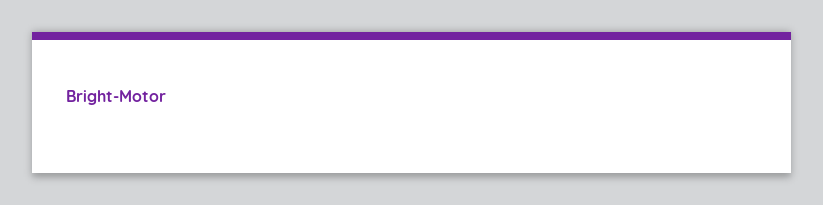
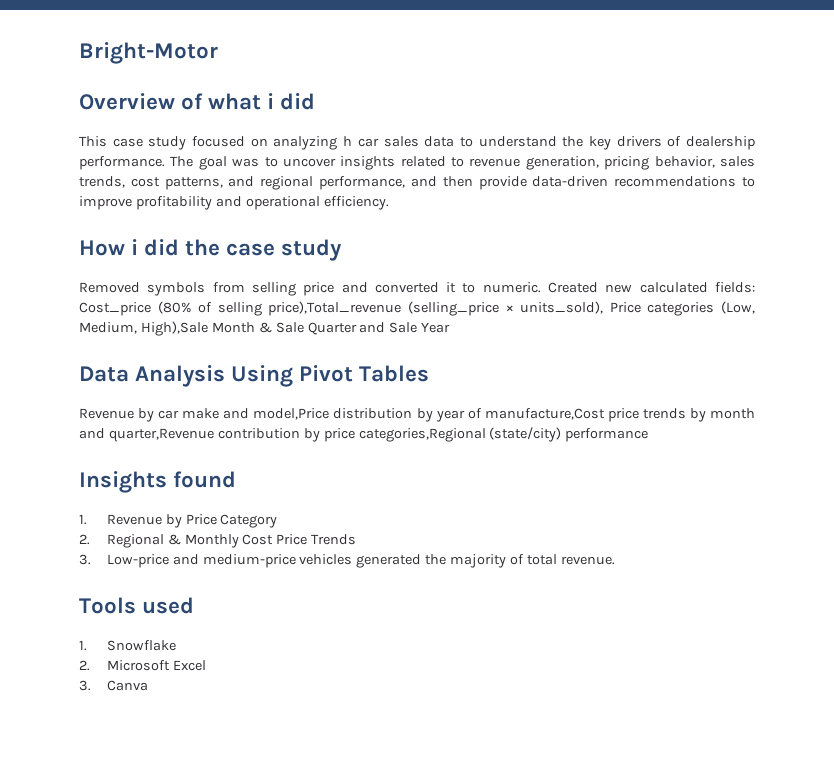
(166, 97) none -> [79,93,316,110] [79,136,755,150] [79,156,755,170] [79,176,755,190] [79,196,389,210] [79,239,343,261] [79,282,755,296] [79,301,756,316] [79,321,451,336] [79,365,430,387] [79,408,755,422] [79,427,649,442] [79,471,237,493] [79,514,278,528] [79,534,357,548] [79,554,615,568] [79,597,195,614] [79,640,176,651] [79,660,206,671] [79,680,148,691] // Overview of what i did // This case study focused on analyzing h car sales data to understand the key drivers of dealership performance. The goal was to uncover insights related to revenue generation, pricing behavior, sales trends, cost patterns, and regional performance, and then provide data-driven recommendations to improve profitability and operational efficiency. // How i did the case study // Removed symbols from selling price and converted it to numeric. Created new calculated fields: Cost_price (80% of selling price),Total_revenue (selling_price × units_sold), Price categories (Low, Medium, High),Sale Month & Sale Quarter and Sale Year // Data Analysis Using Pivot Tables // Revenue by car make and model,Price distribution by year of manufacture,Cost price trends by month and quarter,Revenue contribution by price categories,Regional (state/city) performance // Insights found // 1. Revenue by Price Category // 2. Regional & Monthly Cost Price Trends // 3. Low-price and medium-price vehicles generated the majority of total revenue. // Tools used // 1. Snowflake // 2. Microsoft Excel // 3. Canva

